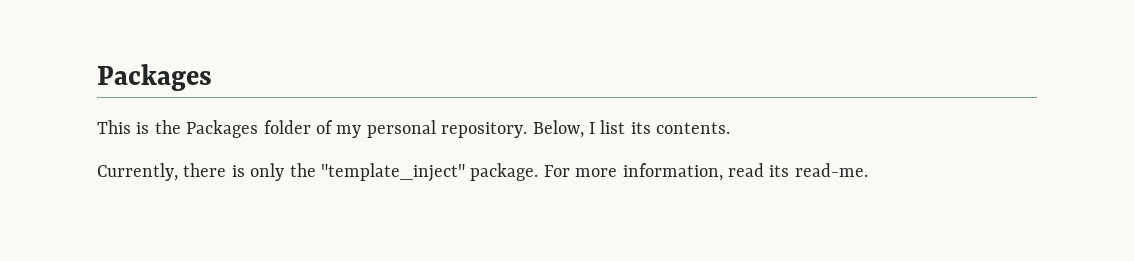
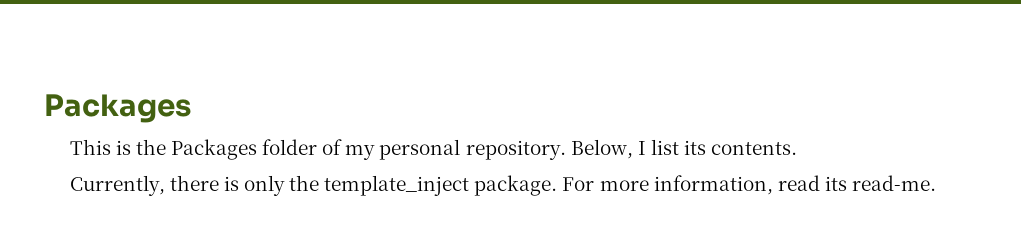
[321,163,465,182] "template_inject" -> [324,175,470,196] template_inject

